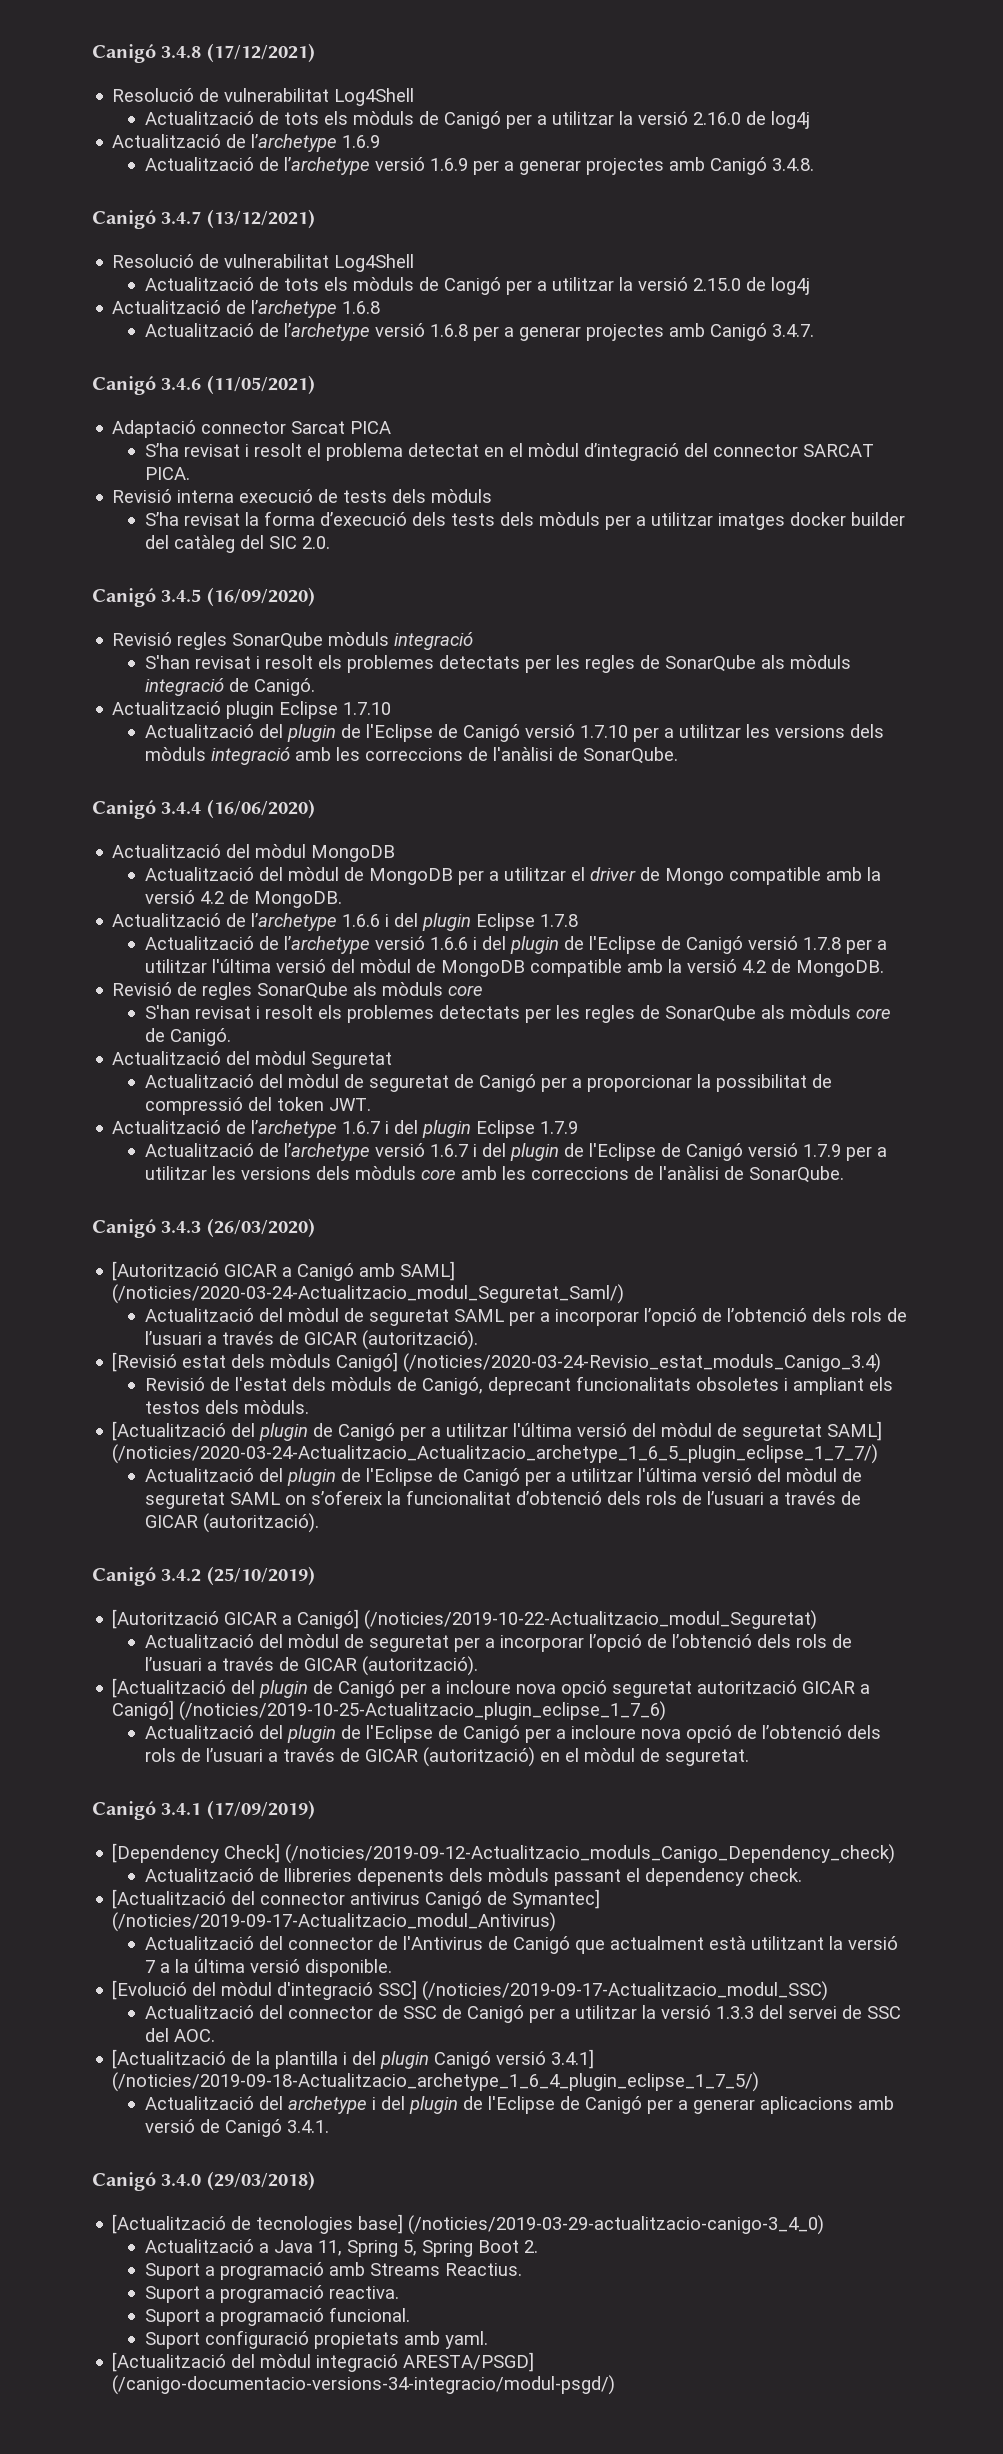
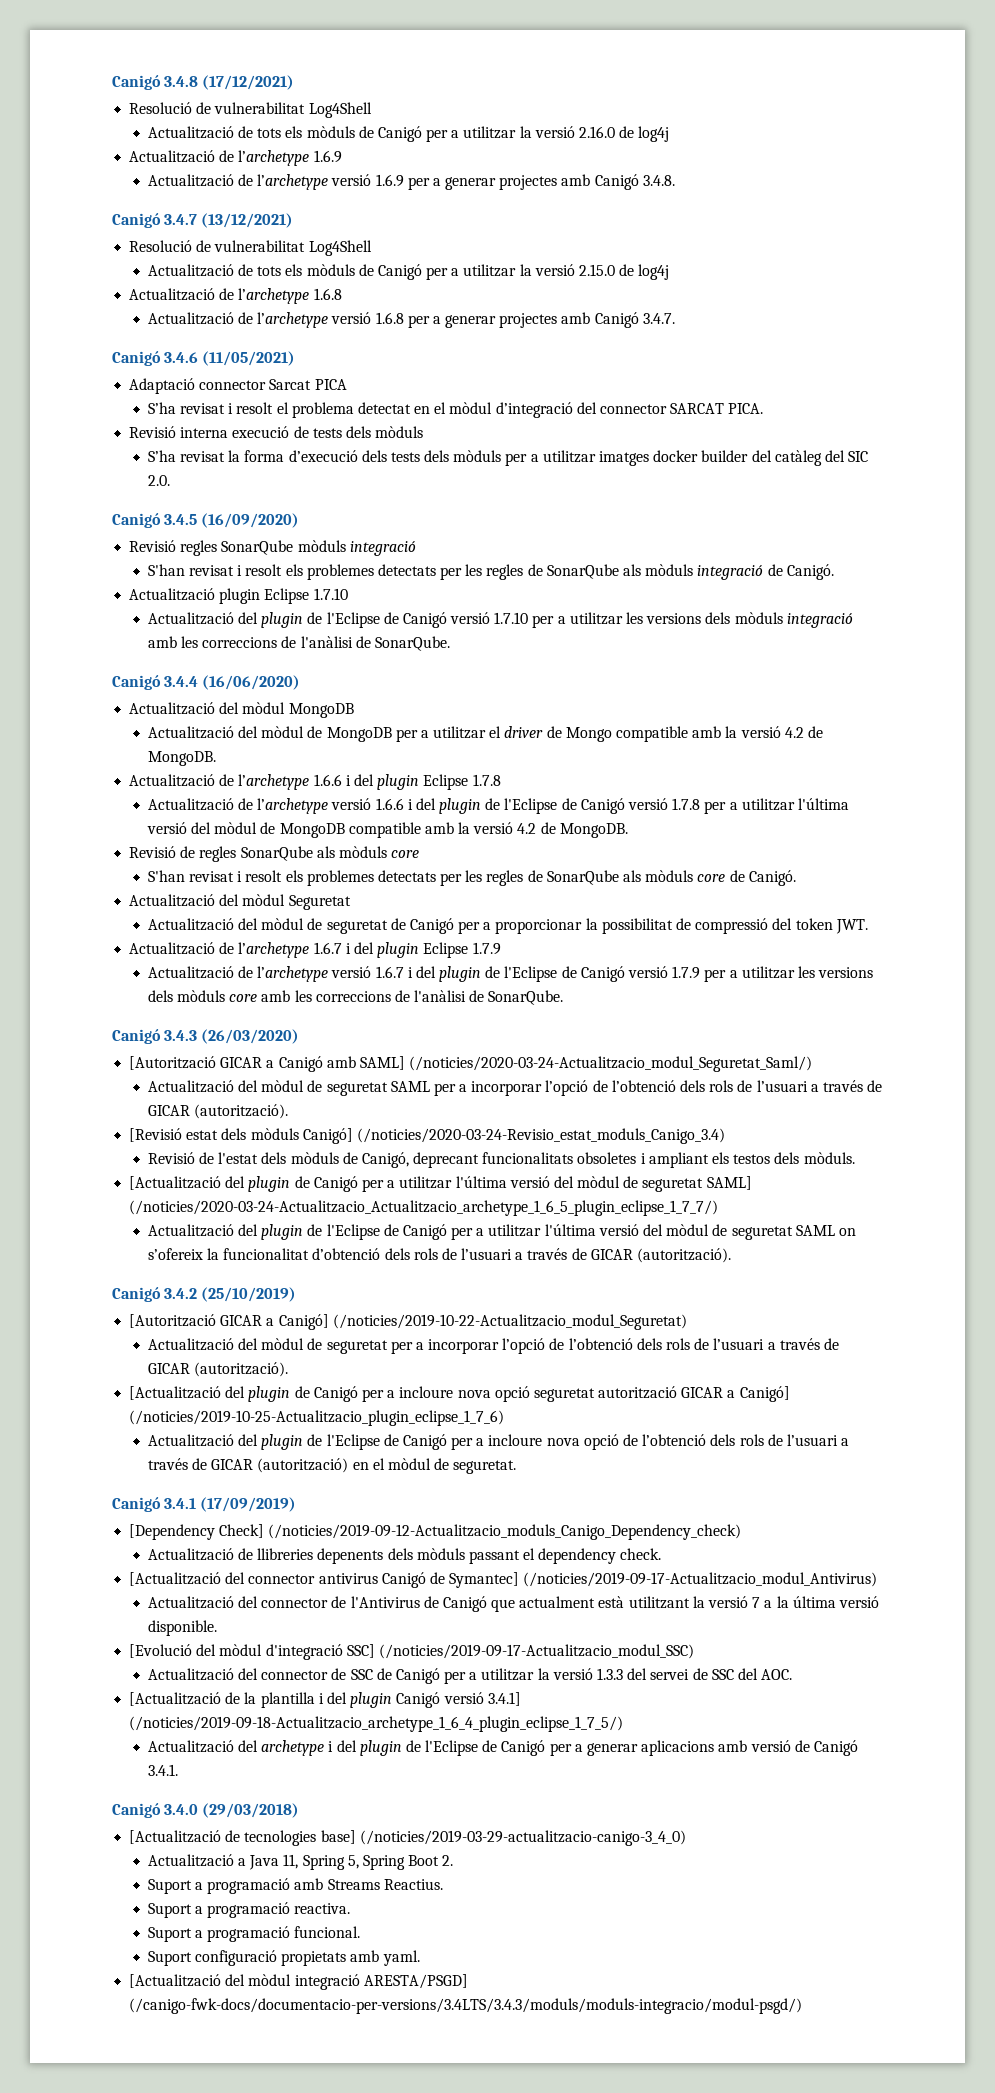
[112,2375,616,2395] (/canigo-documentacio-versions-34-integracio/modul-psgd/) -> [129,1998,803,2014] (/canigo-fwk-docs/documentacio-per-versions/3.4LTS/3.4.3/moduls/moduls-integracio/modul-psgd/)

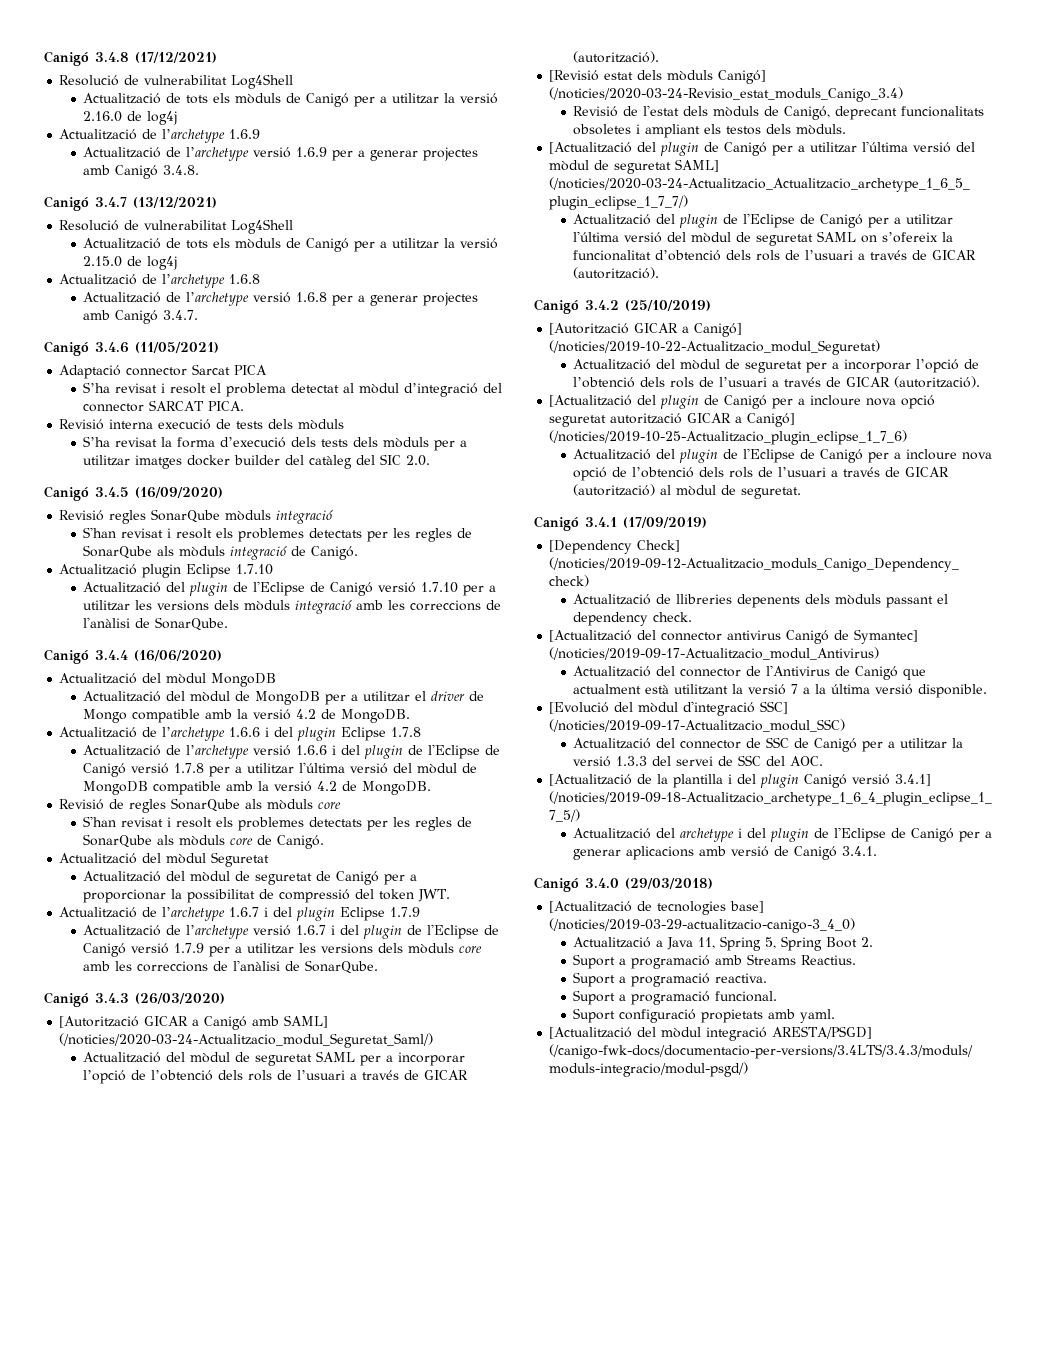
[414,402,447,414] en el -> [343,383,355,393] al
[352,1458,385,1470] en el -> [660,485,672,495] al

